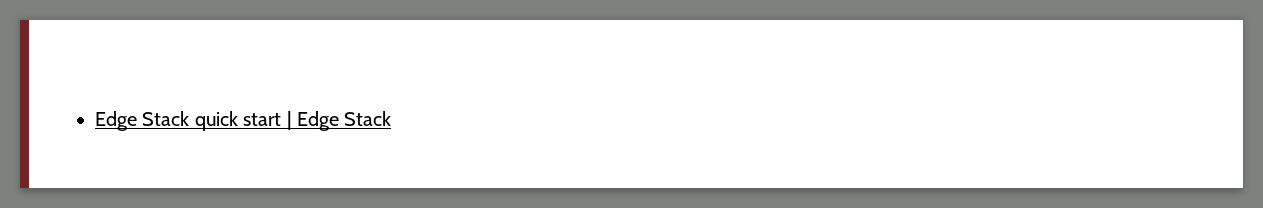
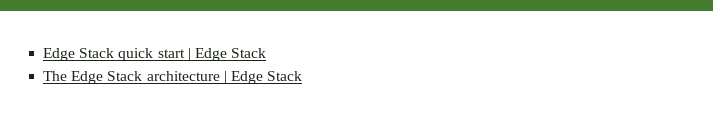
(392, 118) none -> [43,71,303,84] // The Edge Stack architecture | Edge Stack

